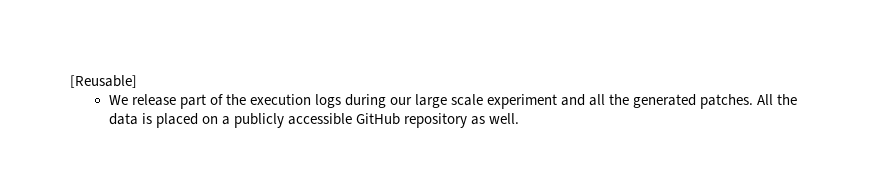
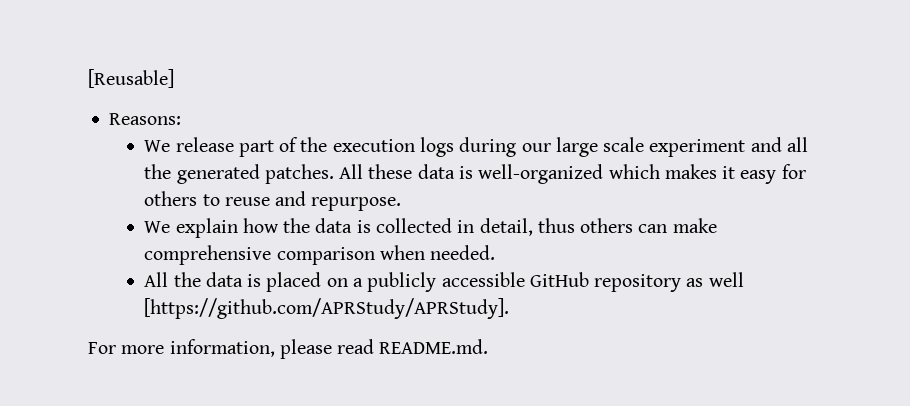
(137, 81) none -> [109,113,182,125] // Reasons:
(774, 99) none -> [368,164,806,184] [144,191,402,211] [144,218,717,238] [144,245,496,265] [144,272,169,287] these data is well-organized which makes it easy for others to reuse and repurpose. // We explain how the data is collected in detail, thus others can make comprehensive comparison when needed. // All
[489,113,520,124] well. -> [708,272,744,287] [144,298,510,319] [88,339,489,359] well [https://github.com/APRStudy/APRStudy]. // For more information, please read README.md.

